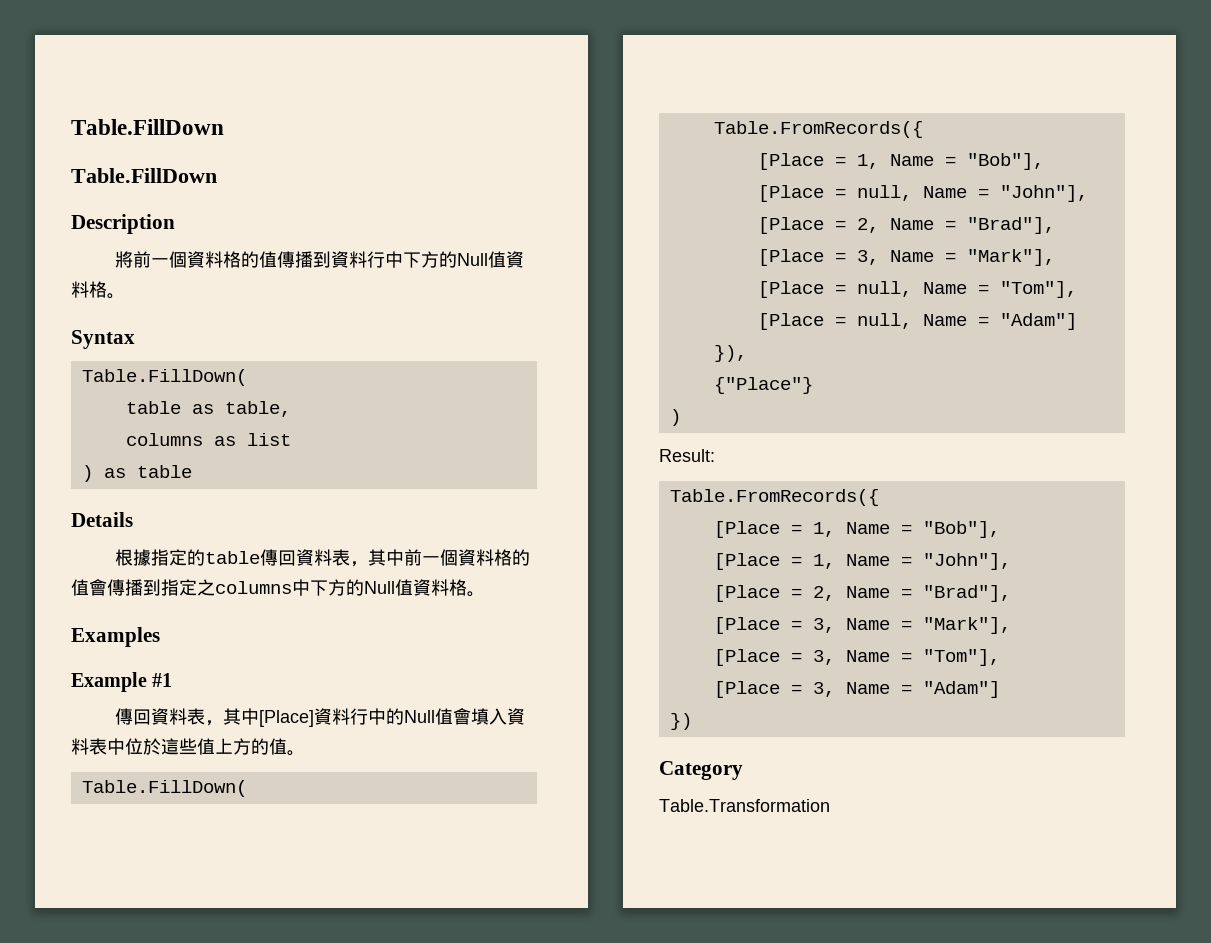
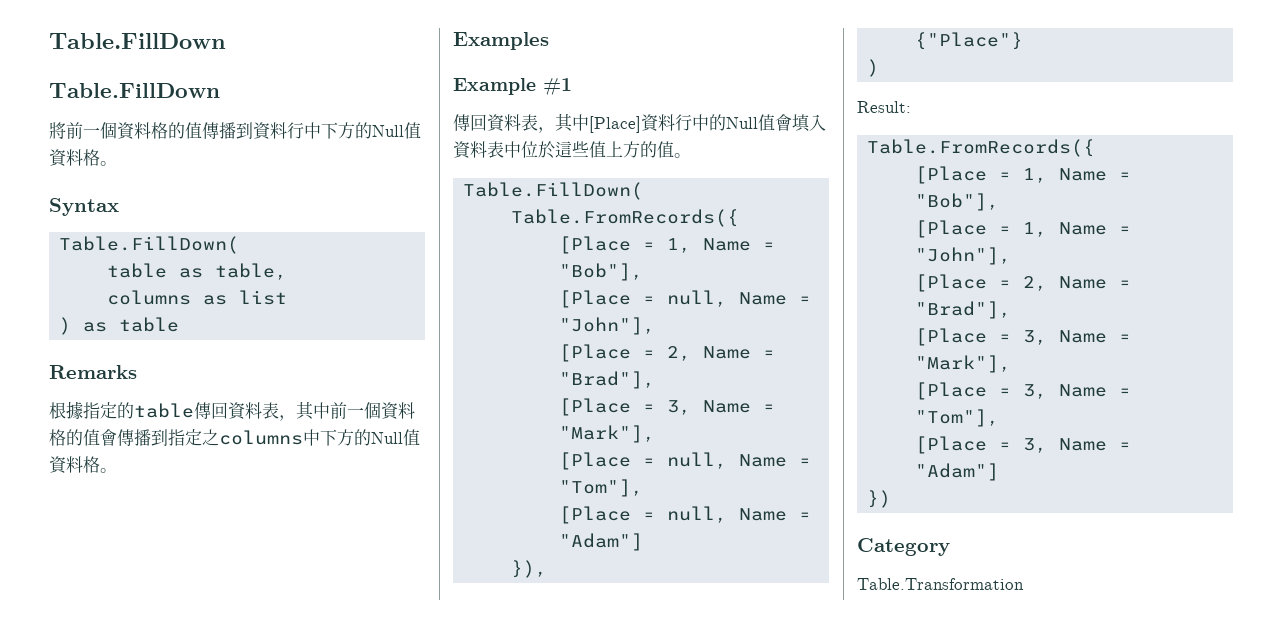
[71,214,175,234] // Description -> (220, 90) none
[71,512,133,527] Details -> [49,365,137,379] Remarks

